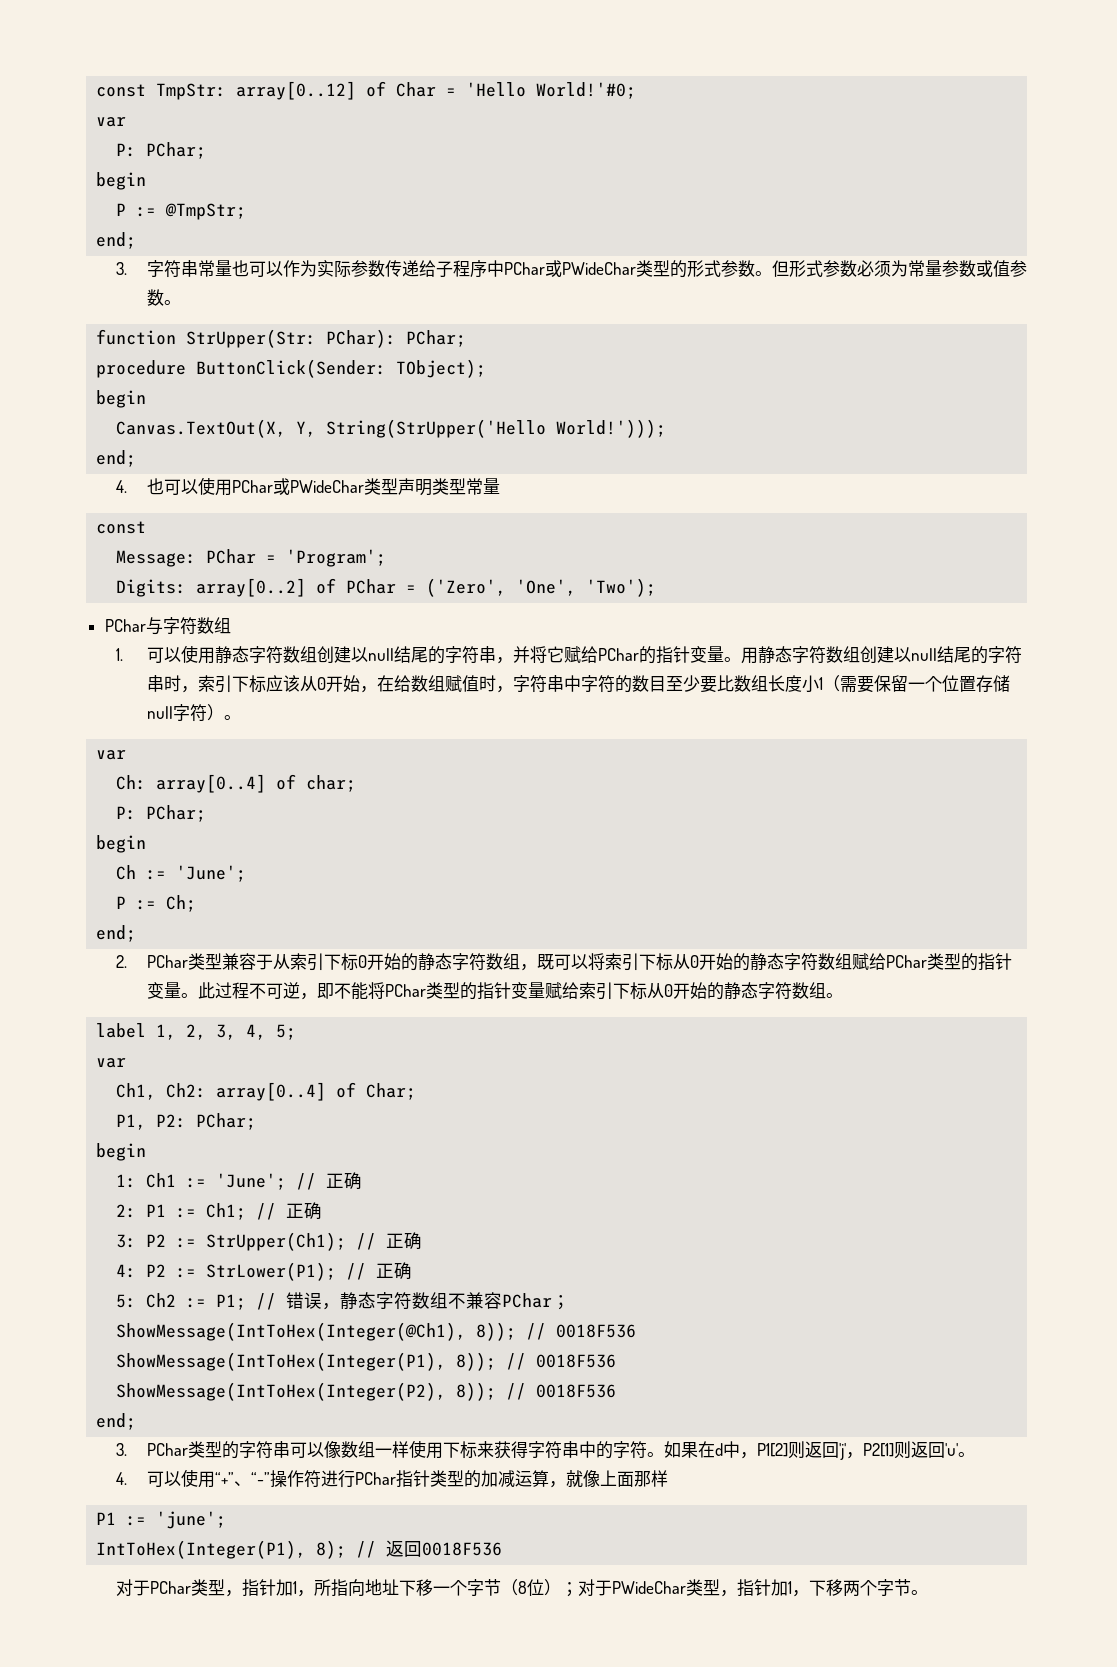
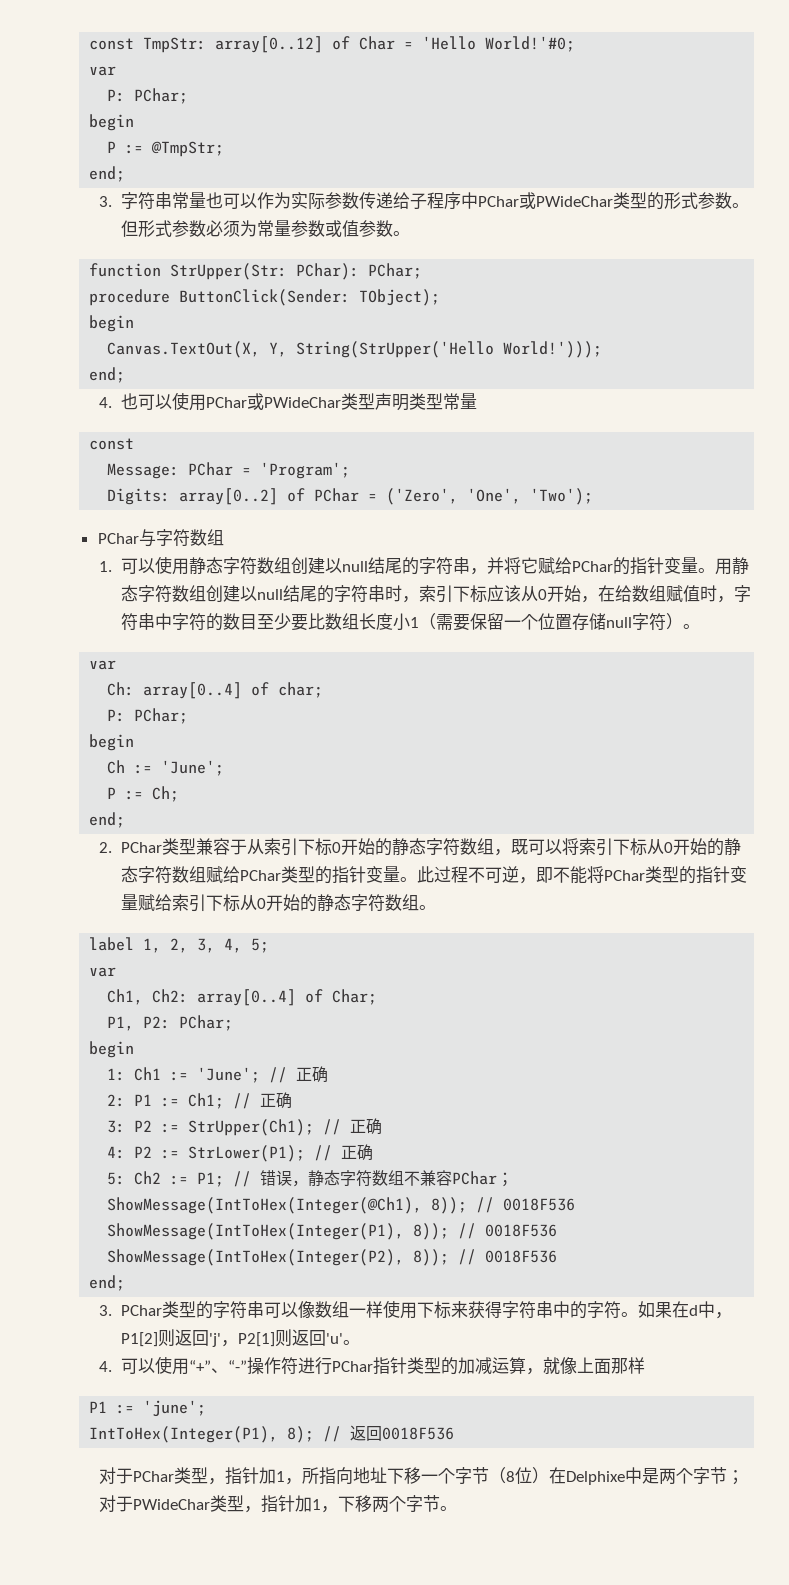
(562, 1587) none -> [549,1467,728,1485] 在Delphixe中是两个字节

